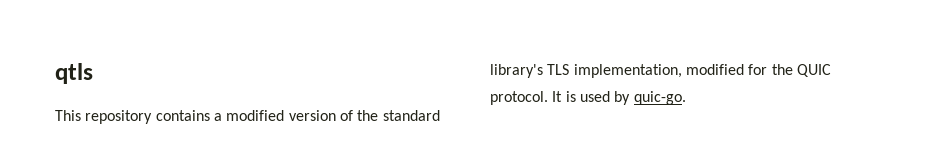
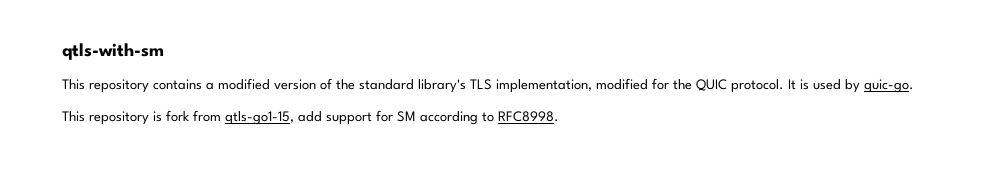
[55,63,93,84] qtls -> [62,43,164,60] qtls-with-sm
(686, 98) none -> [62,110,559,125] // This repository is fork from qtls-go1-15, add support for SM according to RFC8998.

